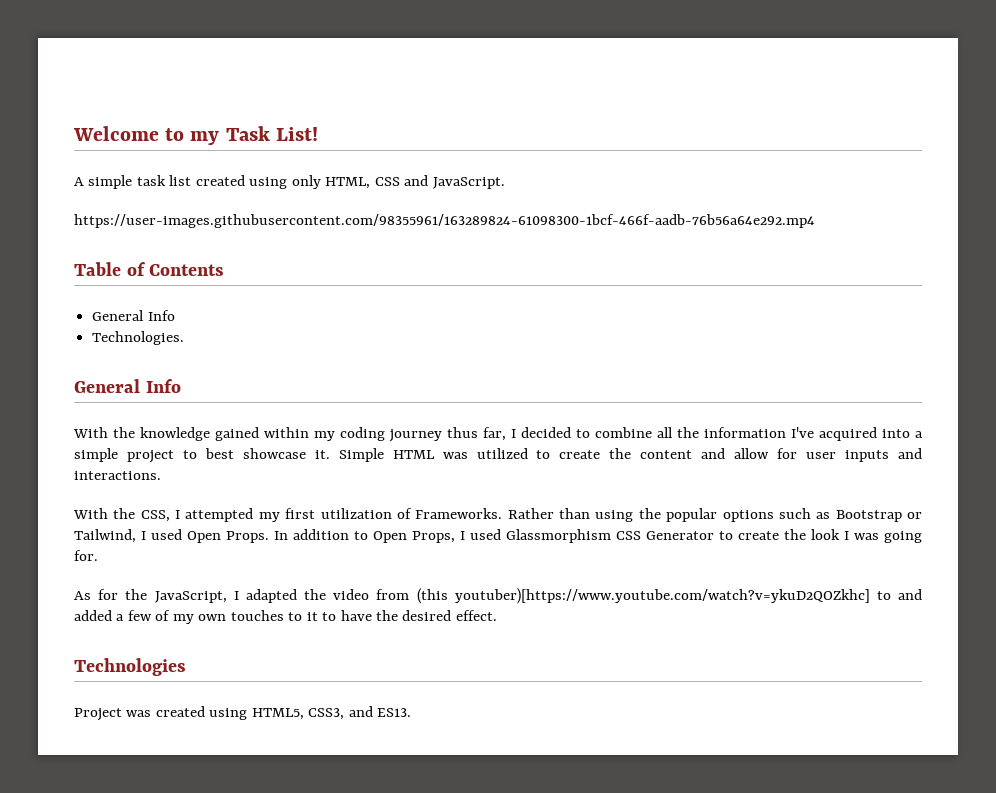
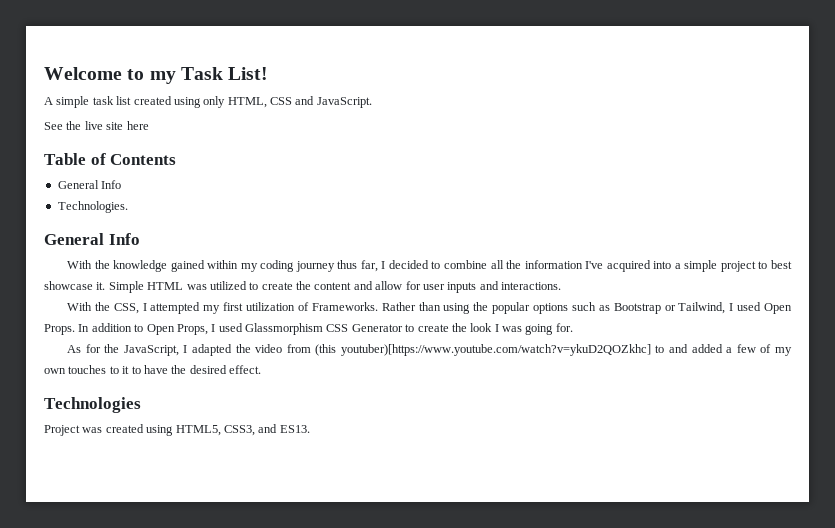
[74,214,815,228] https://user-images.githubusercontent.com/98355961/163289824-61098300-1bcf-466f-aadb-76b56a64e292.mp4 -> [44,121,149,130] See the live site here

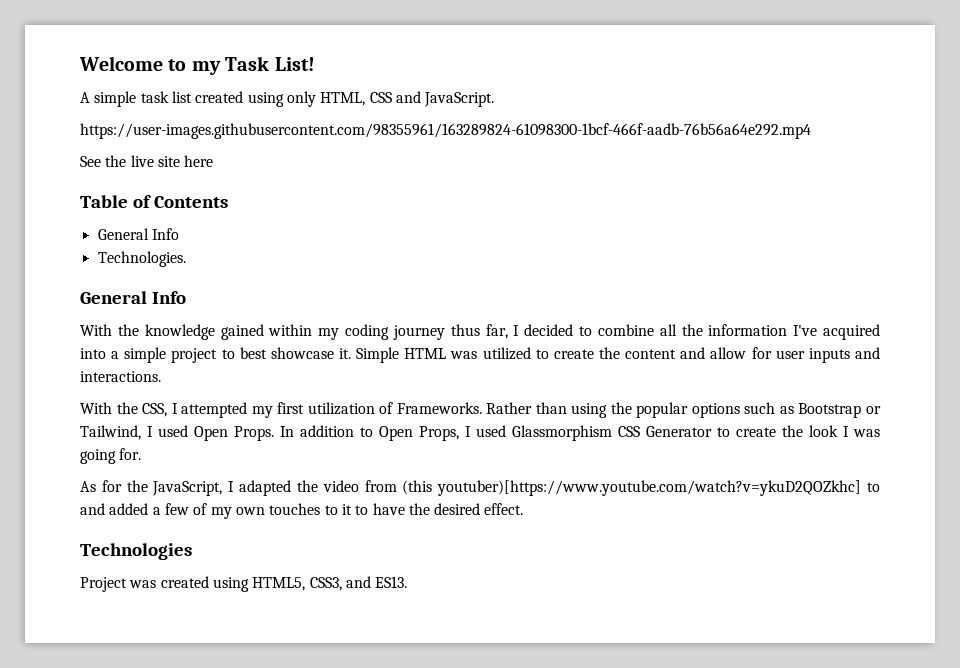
(372, 102) none -> [80,123,811,139] // https://user-images.githubusercontent.com/98355961/163289824-61098300-1bcf-466f-aadb-76b56a64e292.mp4

